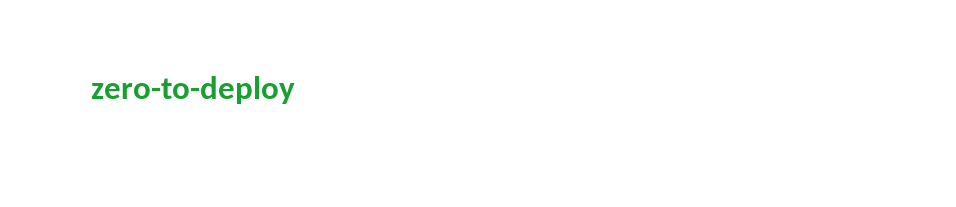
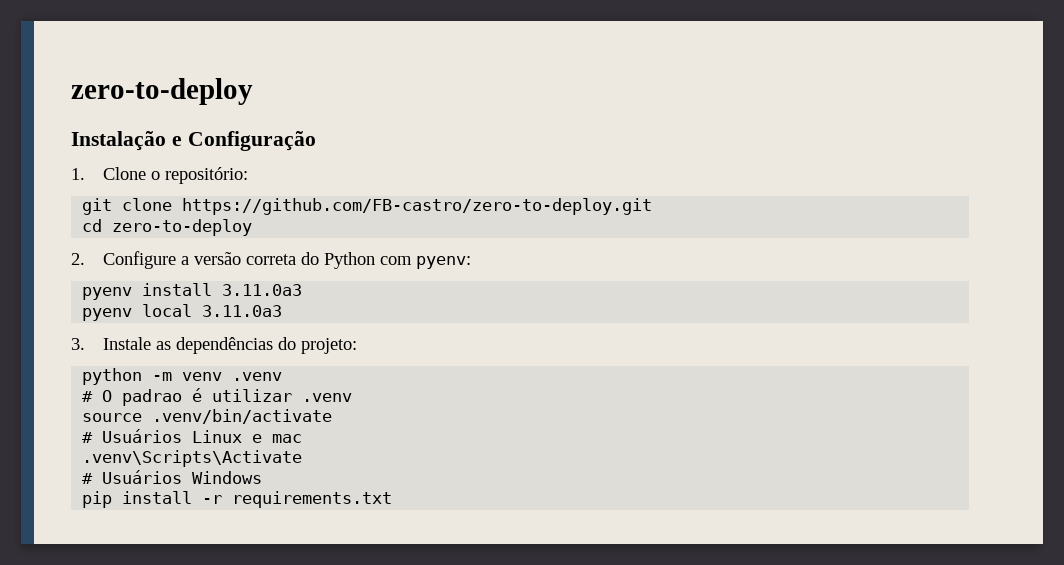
[91,76,295,104] zero-to-deploy -> [71,78,253,105] [71,131,316,151] [71,167,249,184] [82,198,653,215] [82,219,253,236] [71,251,472,269] [82,283,303,300] [82,304,283,321] [71,337,358,354] [82,368,283,385] [82,388,353,406] [82,409,333,424] [82,429,303,443] [82,450,303,467] [82,470,263,484] [82,491,393,508] zero-to-deploy // Instalação e Configuração // 1. Clone o repositório: // git clone https://github.com/FB-castro/zero-to-deploy.git // cd zero-to-deploy // 2. Configure a versão correta do Python com pyenv: // pyenv install 3.11.0a3 // pyenv local 3.11.0a3 // 3. Instale as dependências do projeto: // python -m venv .venv // # O padrao é utilizar .venv // source .venv/bin/activate // # Usuários Linux e mac // .venv\Scripts\Activate // # Usuários Windows // pip install -r requirements.txt

